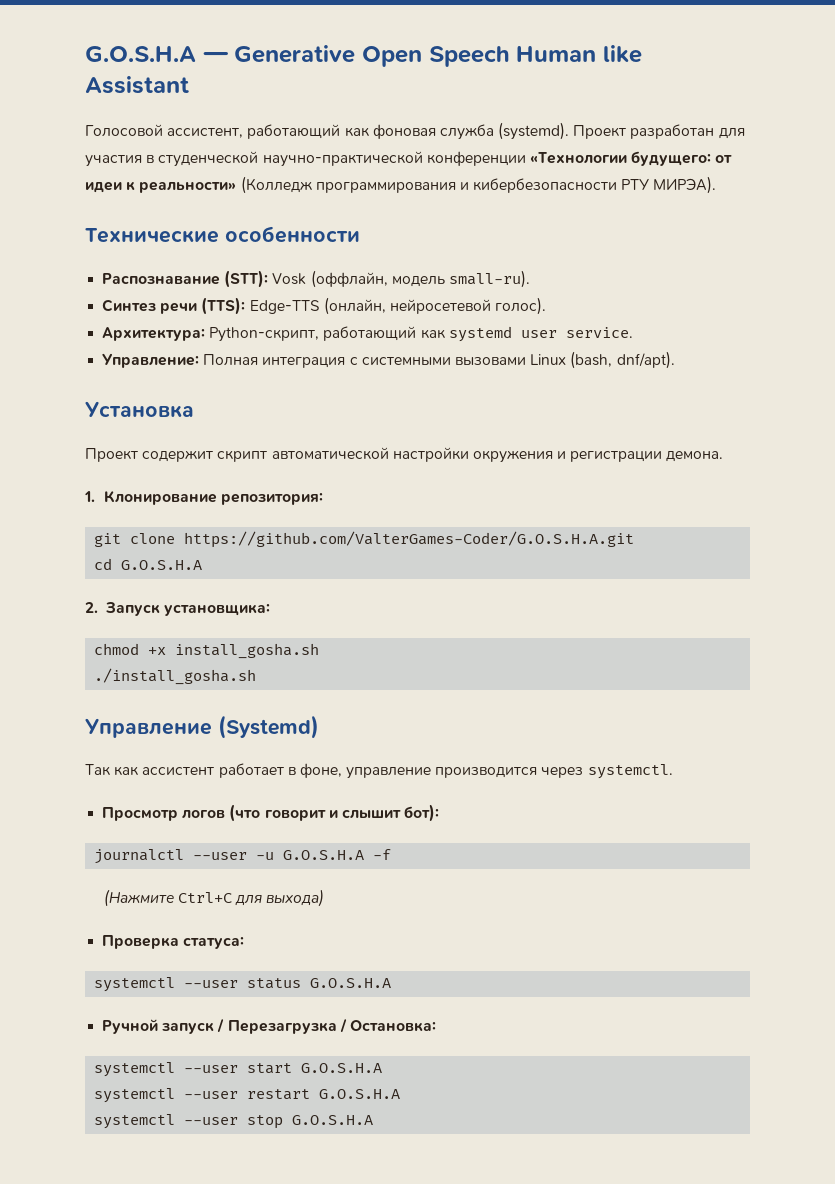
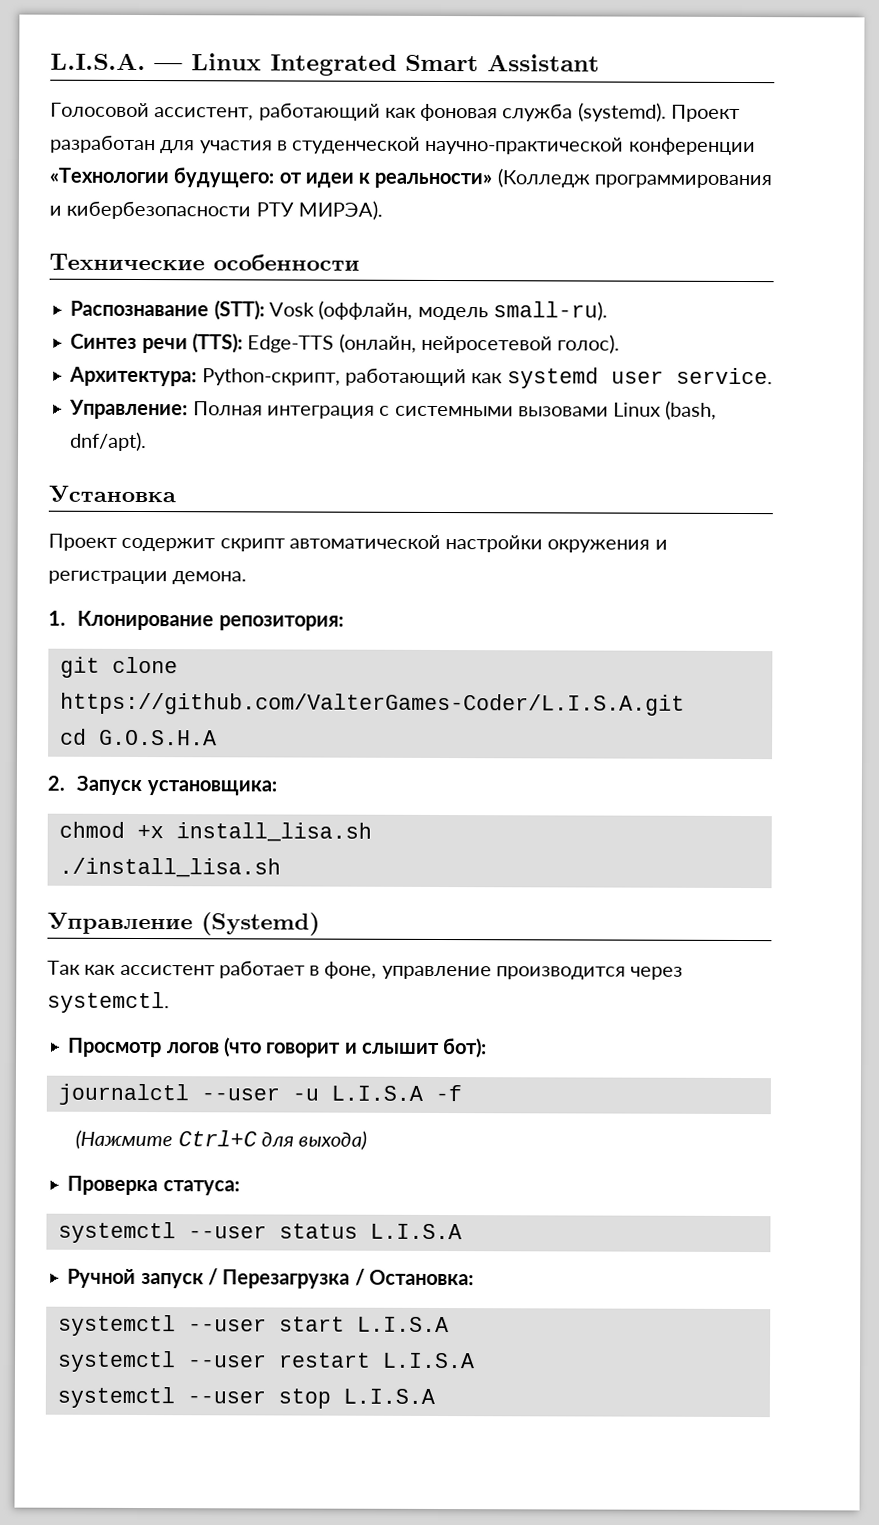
[85,45,642,67] G.O.S.H.A — Generative Open Speech Human like -> [50,52,479,76] L.I.S.A. — Linux Integrated Smart
[184,531,635,548] https://github.com/ValterGames-Coder/G.O.S.H.A.git -> [59,692,685,716] https://github.com/ValterGames-Coder/L.I.S.A.git
[175,643,320,659] [94,668,257,685] install_gosha.sh // ./install_gosha.sh -> [175,822,372,842] [58,857,281,878] install_lisa.sh // ./install_lisa.sh
[283,850,365,860] G.O.S.H.A -> [330,1085,423,1101] L.I.S.A
[310,978,392,988] G.O.S.H.A -> [369,1223,462,1240] L.I.S.A
[301,1063,383,1073] G.O.S.H.A -> [356,1316,449,1333] L.I.S.A
[319,1089,401,1099] G.O.S.H.A -> [381,1352,475,1369] L.I.S.A
[292,1115,374,1125] G.O.S.H.A -> [342,1388,435,1404] L.I.S.A

